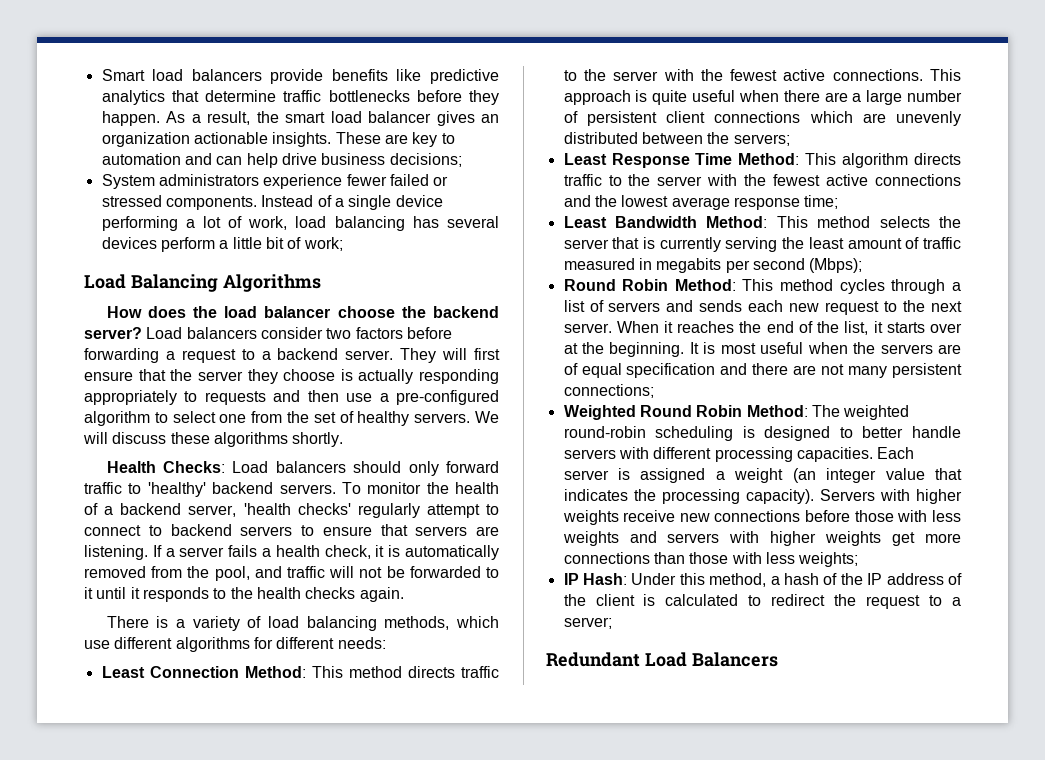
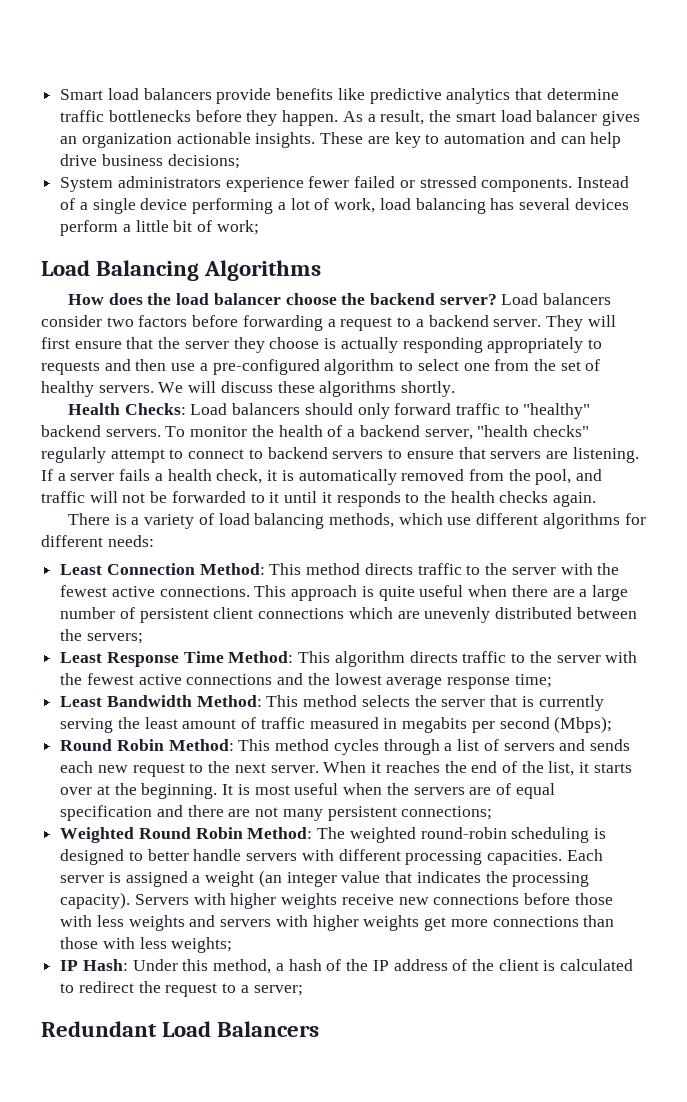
[147,482,206,497] 'healthy' -> [523,403,591,419] "healthy"
[243,503,351,515] 'health checks' -> [477,425,589,437] "health checks"

